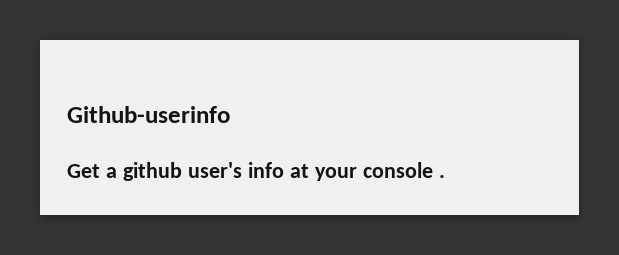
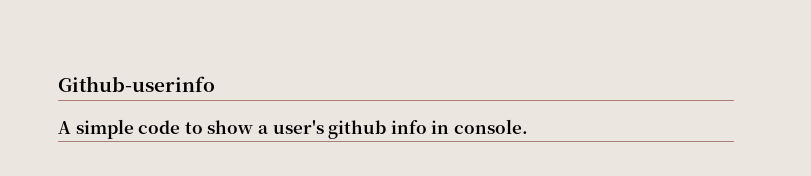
[67,162,445,181] Get a github user's info at your console . -> [58,119,528,139] A simple code to show a user's github info in console.

